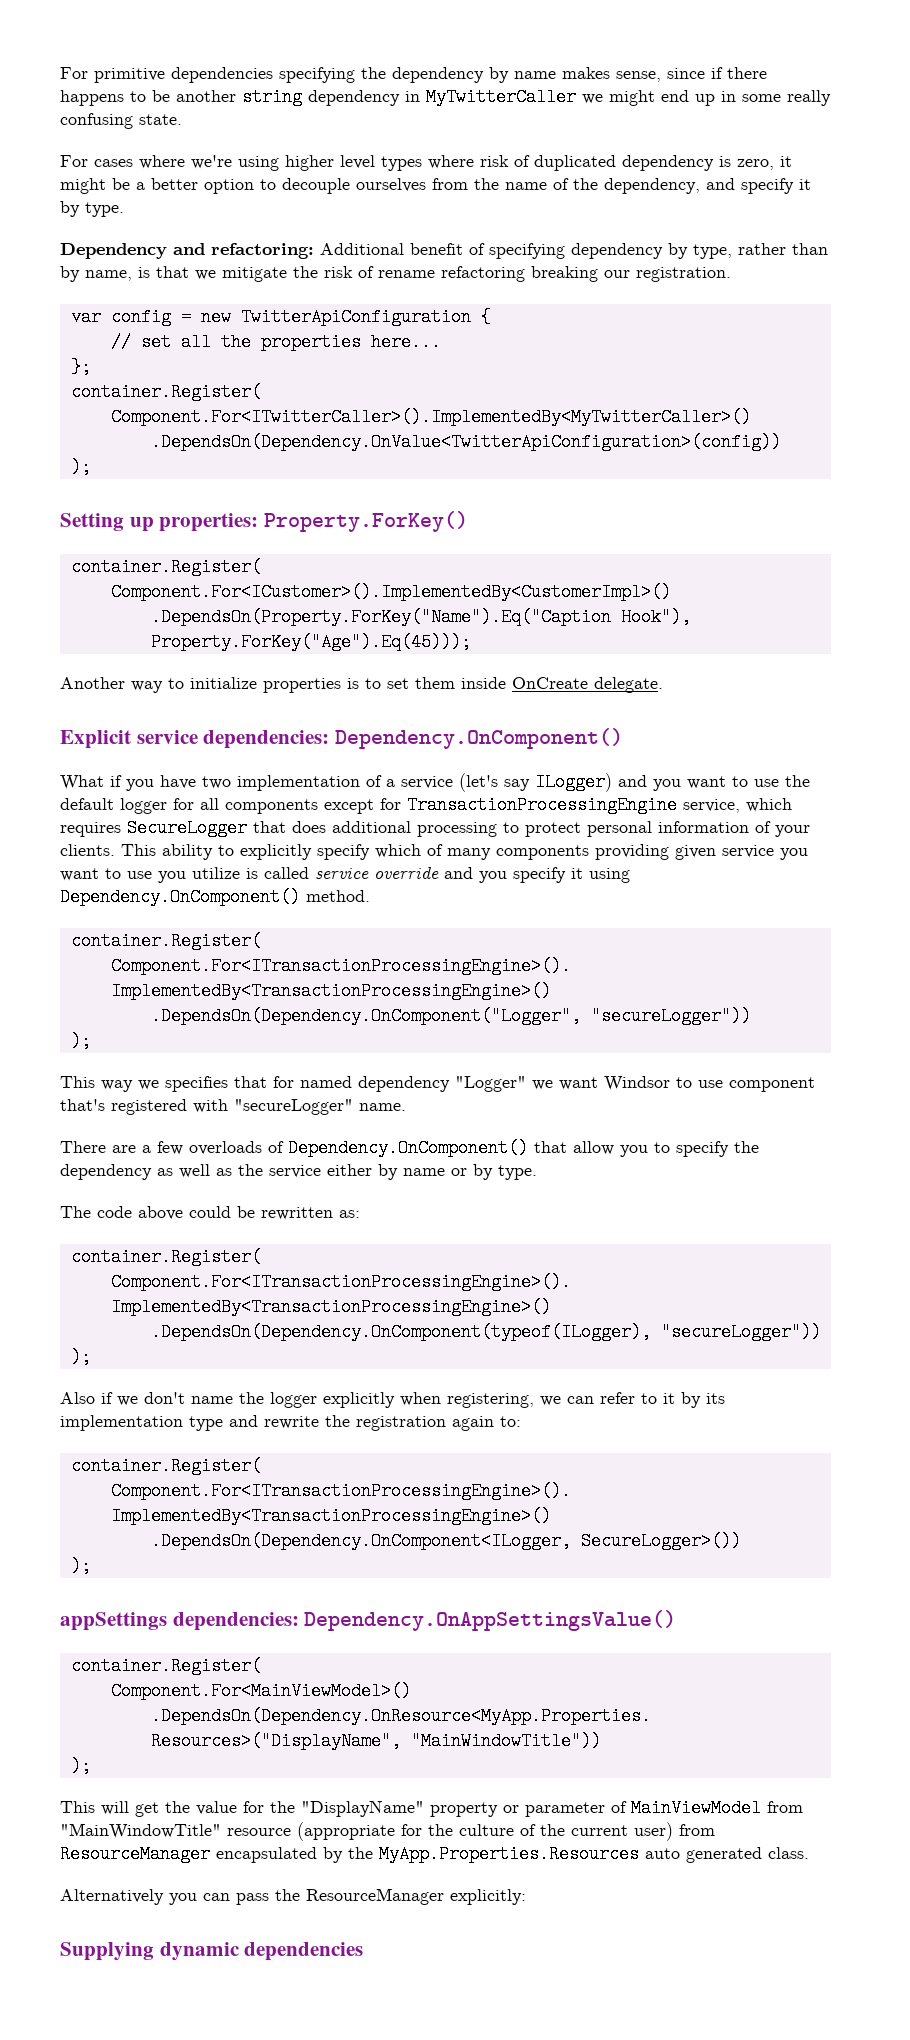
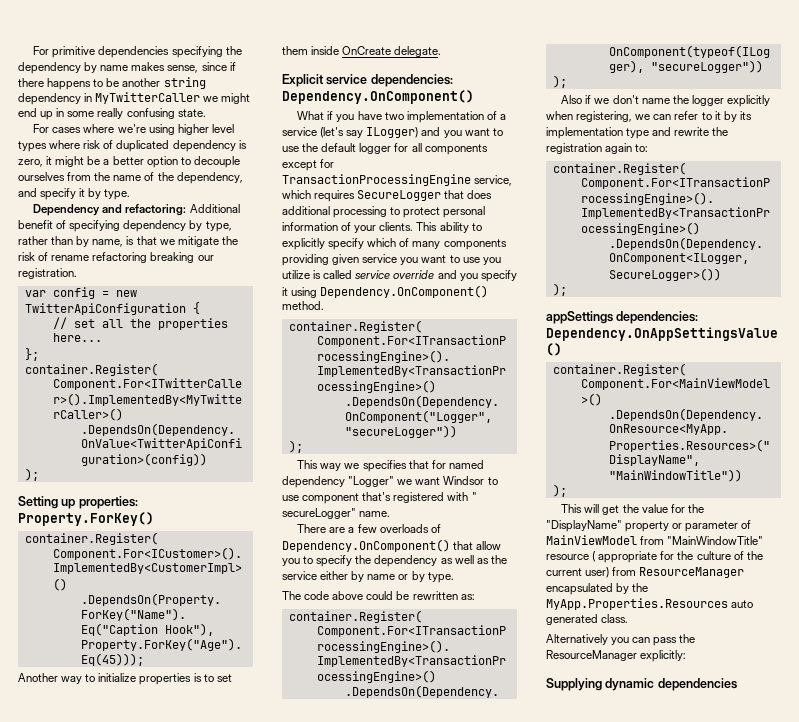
[234,1099,353,1115] "secureLogger" -> [471,492,477,501] [282,508,356,519] " secureLogger"
[297,1822,395,1841] (appropriate -> [592,551,658,563] ( appropriate

